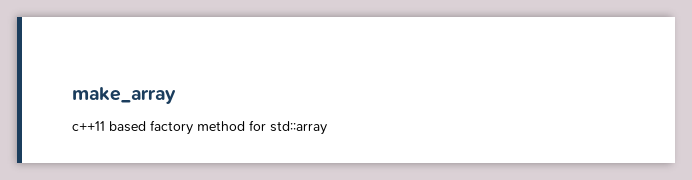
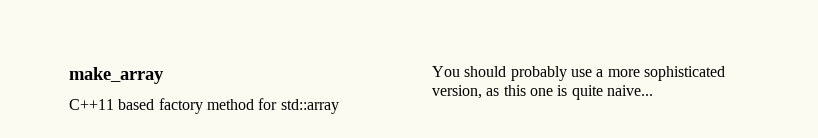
[72,121,105,131] c++11 -> [69,99,114,110] C++11
(327, 128) none -> [432,66,725,81] [432,85,653,100] // You should probably use a more sophisticated version, as this one is quite naive...

